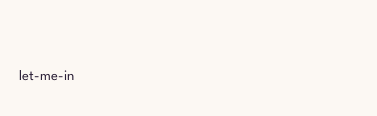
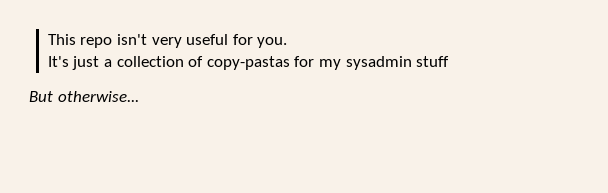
[19,70,74,81] let-me-in -> [47,34,288,48] [47,56,450,70] [29,91,139,102] This repo isn't very useful for you. // It's just a collection of copy-pastas for my sysadmin stuff // But otherwise...

